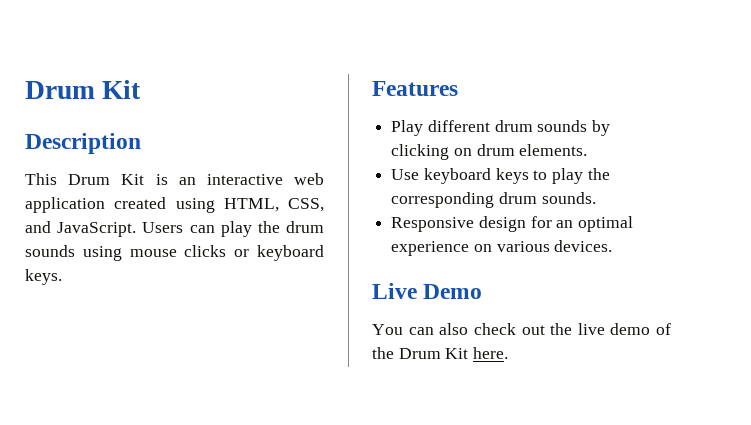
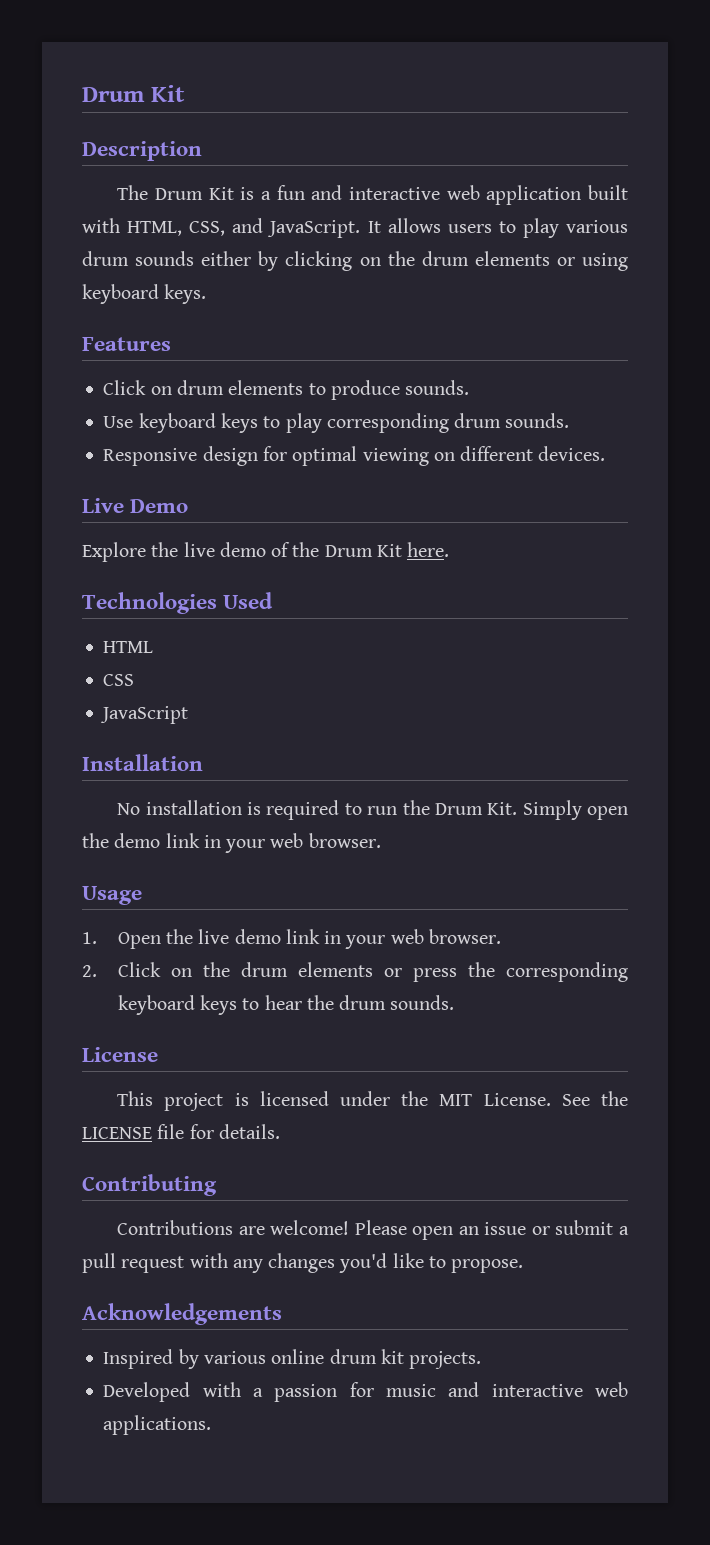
[25,173,57,185] This -> [117,185,149,200] The
[178,177,196,185] an -> [260,185,343,200] a fun and
[114,197,215,213] created using -> [588,185,628,200] [82,218,120,233] built with
[142,221,324,237] [25,245,324,261] [25,269,62,285] [372,81,458,96] [391,120,611,136] [391,144,588,160] Users can play the drum sounds using mouse clicks or keyboard keys. // Features // Play different drum sounds by clicking on drum elements. -> [367,218,629,238] [82,251,629,271] [82,284,207,304] [82,337,171,351] [103,380,470,400] It allows users to play various drum sounds either by clicking on the drum elements or using keyboard keys. // Features // Click on drum elements to produce sounds.
[587,168,610,180] the -> (322, 423) none
[556,216,634,232] [391,240,613,256] [372,283,483,299] [372,323,545,335] an optimal experience on various devices. // Live Demo // You can also check out -> [292,446,606,466] [82,498,189,513] [82,542,146,562] optimal viewing on different devices. // Live Demo // Explore
(509, 353) none -> [82,592,274,614] [103,641,154,653] [103,674,135,686] [100,706,189,724] [82,754,203,771] [117,800,628,820] [82,833,381,853] [82,886,142,905] [82,929,502,949] [82,962,628,982] [117,995,455,1015] [82,1047,158,1062] [117,1091,628,1111] [82,1124,280,1139] [82,1174,217,1196] [117,1220,630,1240] [82,1253,524,1273] [82,1303,282,1325] [103,1349,482,1369] [103,1382,629,1402] [103,1415,212,1435] // Technologies Used // HTML // CSS // JavaScript // Installation // No installation is required to run the Drum Kit. Simply open the demo link in your web browser. // Usage // 1. Open the live demo link in your web browser. // 2. Click on the drum elements or press the corresponding keyboard keys to hear the drum sounds. // License // This project is licensed under the MIT License. See the LICENSE file for details. // Contributing // Contributions are welcome! Please open an issue or submit a pull request with any changes you'd like to propose. // Acknowledgements // Inspired by various online drum kit projects. // Developed with a passion for music and interactive web applications.

